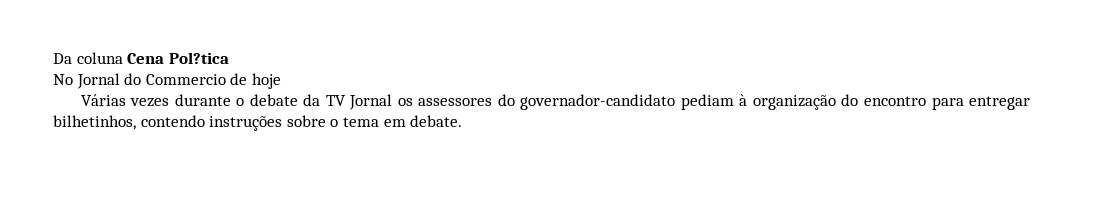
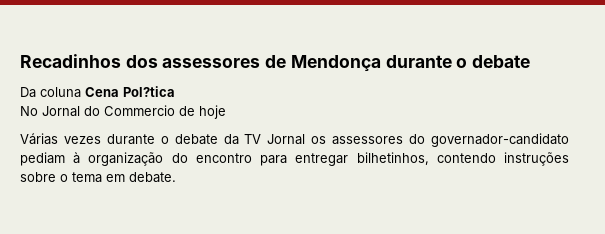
(53, 58) none -> [20,54,531,72] Recadinhos dos assessores de Mendonça durante o debate //

